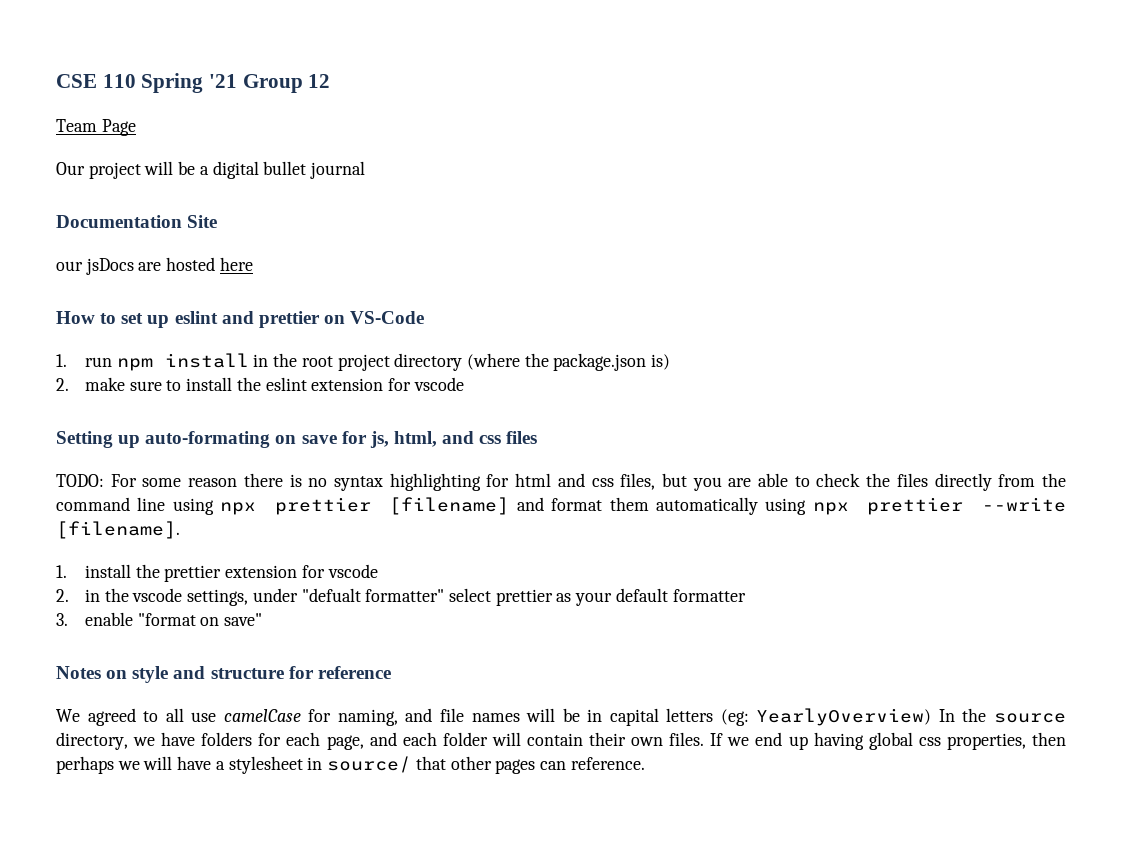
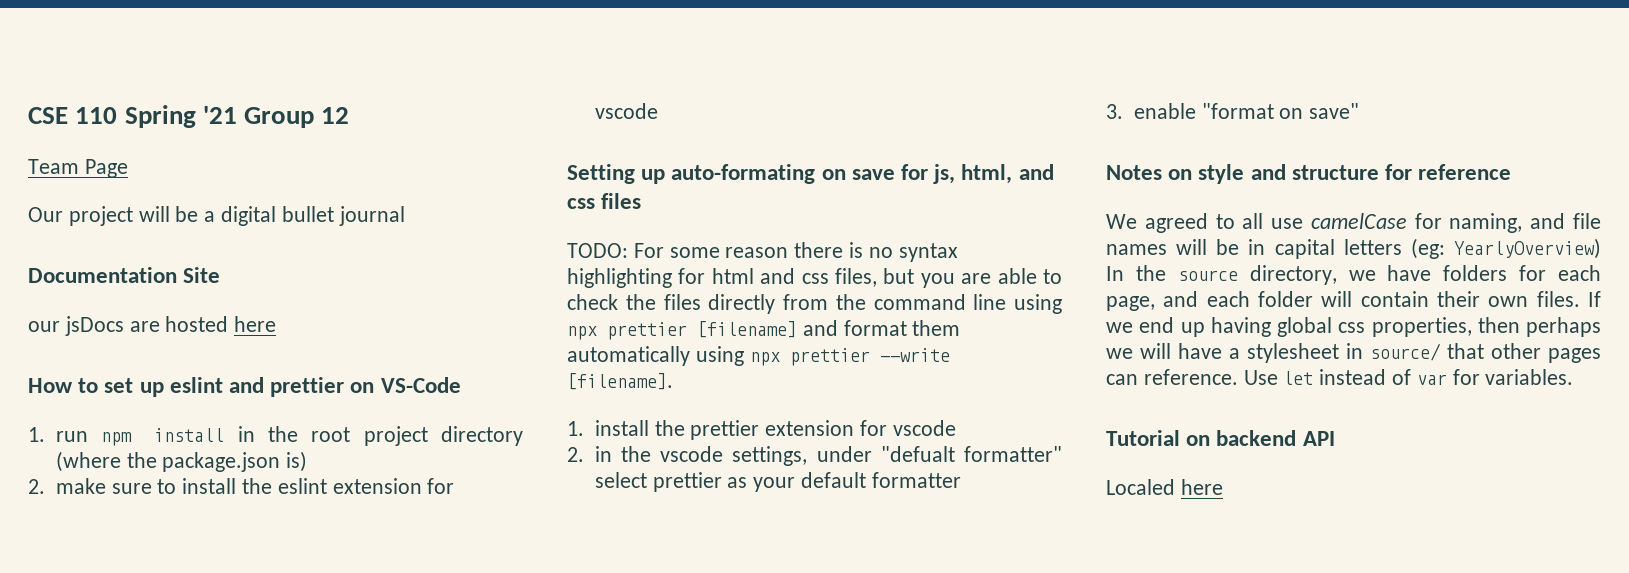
(645, 763) none -> [1243,369,1574,385] [1106,430,1335,446] [1106,479,1223,495] Use let instead of var for variables. // Tutorial on backend API // Localed here

